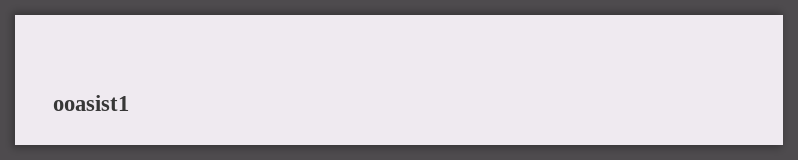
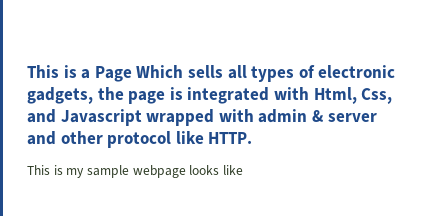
[53,95,129,111] ooasist1 -> [27,65,396,82] [27,87,393,104] [27,109,377,126] [27,131,253,148] [27,165,243,178] This is a Page Which sells all types of electronic gadgets, the page is integrated with Html, Css, and Javascript wrapped with admin & server and other protocol like HTTP. // This is my sample webpage looks like

